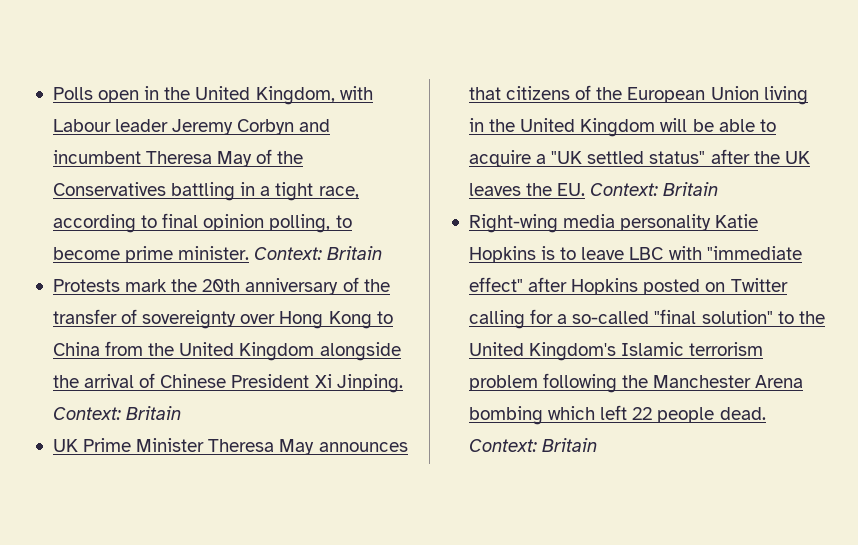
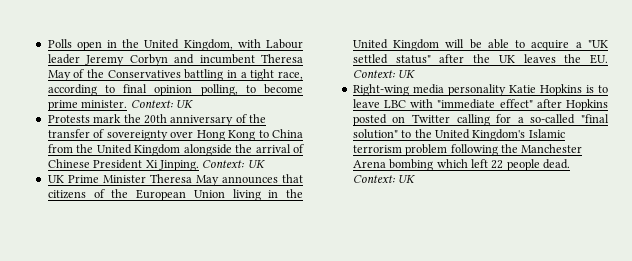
[327,246,383,260] Britain -> [175,100,194,108] UK
[126,406,182,420] Britain -> [247,160,266,168] UK
[663,182,719,196] Britain -> [398,70,417,78] UK
[542,438,598,452] Britain -> [398,175,417,183] UK

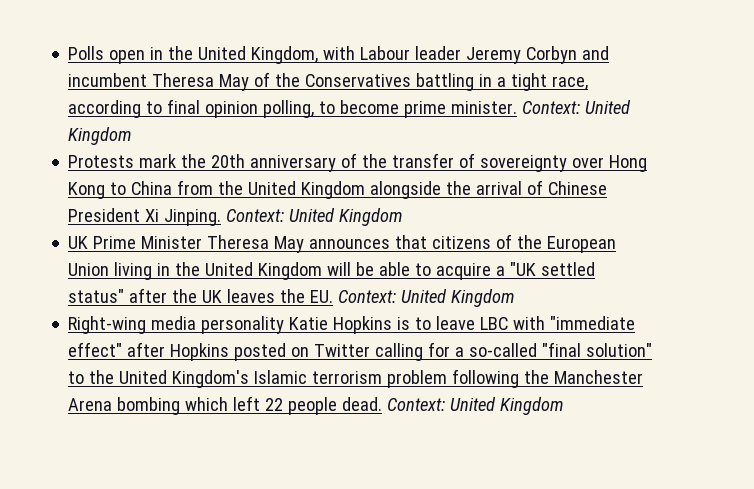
[175,100,194,108] UK -> [585,100,632,114] [68,127,133,145] United Kingdom
[247,160,266,168] UK -> [289,208,404,226] United Kingdom
[398,70,417,78] UK -> [401,289,516,307] United Kingdom
[398,175,417,183] UK -> [450,397,565,415] United Kingdom

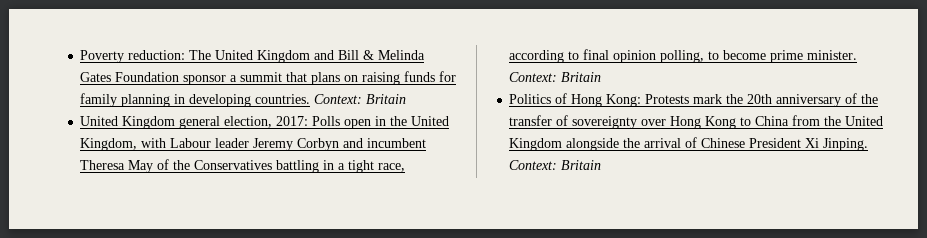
(68, 53) none -> [80,50,426,63] [80,71,457,85] [80,93,407,107] [80,116,309,129] Poverty reduction: The United Kingdom and Bill & Melinda Gates Foundation sponsor a summit that plans on raising funds for family planning in developing countries. Context: Britain // United Kingdom general election, 2017:
[585,100,632,114] [68,127,133,145] United Kingdom // -> [561,72,602,82] [509,93,642,107] Britain // Politics of Hong Kong:
[289,208,404,226] [68,234,617,253] [68,262,596,280] [68,288,516,307] [68,316,636,334] [68,342,653,361] [68,369,644,388] [68,396,565,415] United Kingdom // UK Prime Minister Theresa May announces that citizens of the European Union living in the United Kingdom will be able to acquire a "UK settled status" after the UK leaves the EU. Context: United Kingdom // Right-wing media personality Katie Hopkins is to leave LBC with "immediate effect" after Hopkins posted on Twitter calling for a so-called "final solution" to the United Kingdom's Islamic terrorism problem following the Manchester Arena bombing which left 22 people dead. Context: United Kingdom -> [561,160,602,170] Britain

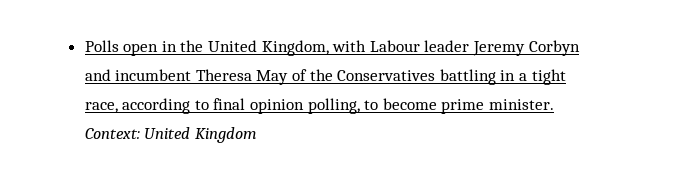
[80,50,426,63] [80,71,457,85] [80,93,407,107] [80,116,309,129] Poverty reduction: The United Kingdom and Bill & Melinda Gates Foundation sponsor a summit that plans on raising funds for family planning in developing countries. Context: Britain // United Kingdom general election, 2017: -> (84, 46) none
[561,72,602,82] [509,93,879,107] [509,115,884,129] [509,137,869,151] [509,160,602,170] Britain // Politics of Hong Kong: Protests mark the 20th anniversary of the transfer of sovereignty over Hong Kong to China from the United Kingdom alongside the arrival of Chinese President Xi Jinping. Context: Britain -> [144,127,257,143] United Kingdom

